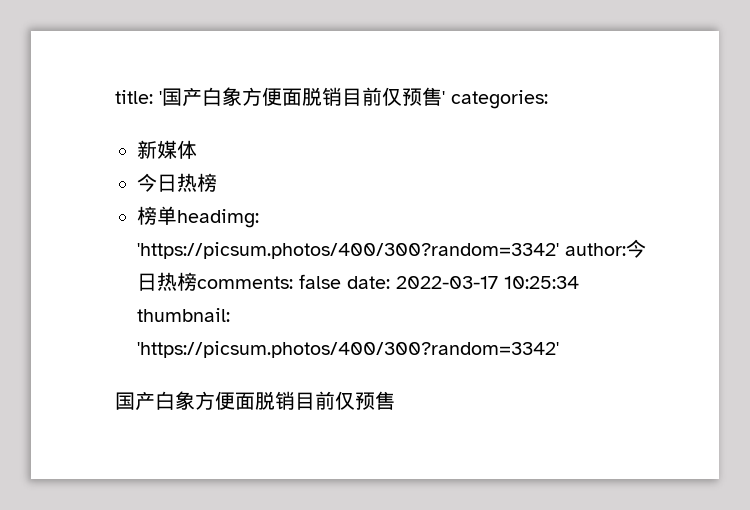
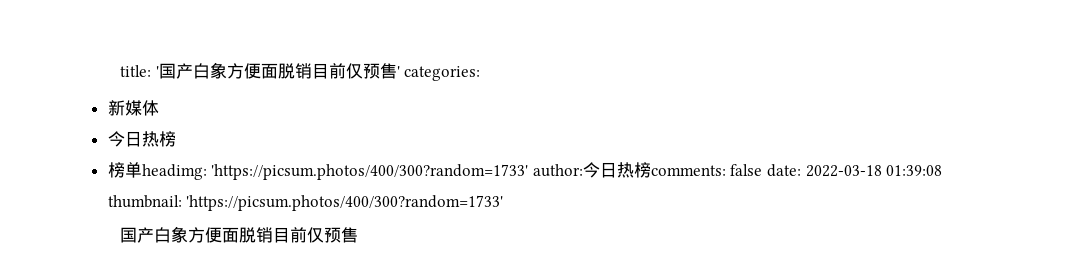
[137,242,559,259] 'https://picsum.photos/400/300?random=3342' -> [211,164,529,180] 'https://picsum.photos/400/300?random=1733'
[396,276,579,289] [137,308,230,322] [137,341,559,358] 2022-03-17 10:25:34 thumbnail: 'https://picsum.photos/400/300?random=3342' -> [805,165,943,177] [107,195,504,211] 2022-03-18 01:39:08 thumbnail: 'https://picsum.photos/400/300?random=1733'

